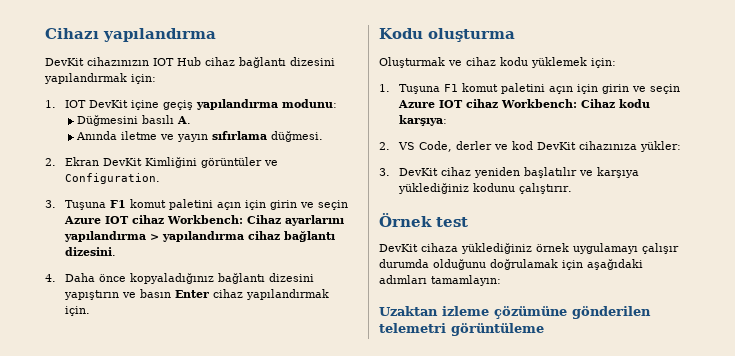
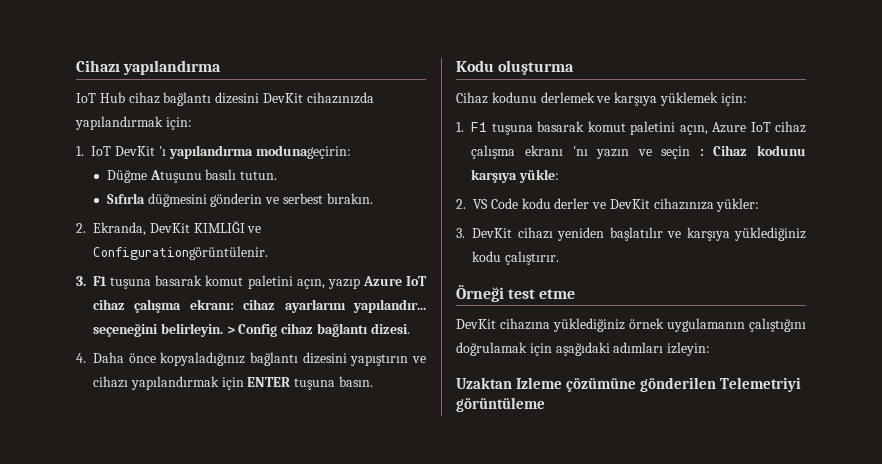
[45,57,174,66] DevKit cihazınızın IOT -> [76,93,96,103] IoT
(335, 61) none -> [262,92,374,104] DevKit cihazınızda
[65,99,338,110] [77,115,192,126] [76,131,324,142] [45,157,279,168] [65,173,161,184] [45,199,349,210] [64,215,345,226] [64,231,336,242] [65,247,117,256] IOT DevKit içine geçiş yapılandırma modunu: // Düğmesini basılı A. // Anında iletme ve yayın sıfırlama düğmesi. // 2. Ekran DevKit Kimliğini görüntüler ve Configuration. // 3. Tuşuna F1 komut paletini açın için girin ve seçin Azure IOT cihaz Workbench: Cihaz ayarlarını yapılandırma > yapılandırma cihaz bağlantı dizesini. -> [91,145,351,159] [106,169,278,183] [106,193,373,207] [76,220,262,236] [93,246,268,260] [76,275,427,289] [93,299,426,313] [93,323,410,337] IoT DevKit 'ı yapılandırma modunageçirin: // Düğme Atuşunu basılı tutun. // Sıfırla düğmesini gönderin ve serbest bırakın. // 2. Ekranda, DevKit KIMLIĞI ve Configurationgörüntülenir. // 3. F1 tuşuna basarak komut paletini açın, yazıp Azure IoT cihaz çalışma ekranı: cihaz ayarlarını yapılandır... seçeneğini belirleyin. > Config cihaz bağlantı dizesi.
[140,289,330,300] [65,306,91,316] [379,28,515,42] [379,57,616,68] [379,83,681,94] [398,99,651,108] [399,115,448,126] basın Enter cihaz yapılandırmak için. // Kodu oluşturma // Oluşturmak ve cihaz kodu yüklemek için: // 1. Tuşuna F1 komut paletini açın için girin ve seçin Azure IOT cihaz Workbench: Cihaz kodu karşıya: -> [93,376,373,390] [456,60,575,75] [456,92,747,106] [456,121,806,135] [471,145,806,159] [471,169,560,183] cihazı yapılandırmak için ENTER tuşuna basın. // Kodu oluşturma // Cihaz kodunu derlemek ve karşıya yüklemek için: // 1. F1 tuşuna basarak komut paletini açın, Azure IoT cihaz çalışma ekranı 'nı yazın ve seçin : Cihaz kodunu karşıya yükle:
[419,141,453,152] Code, -> [490,198,551,209] Code kodu
[512,141,534,150] kod -> (607, 205) none
[441,167,472,176] cihaz -> [517,227,553,239] cihazı
[473,183,516,192] kodunu -> [472,251,501,262] kodu
[379,213,432,227] Örnek -> [456,285,504,302] Örneği
[379,243,458,252] // DevKit cihaza -> [539,289,576,299] [456,318,550,330] etme // DevKit cihazına
[573,243,679,254] [379,259,486,270] uygulamayı çalışır durumda olduğunu -> [667,318,806,332] uygulamanın çalıştığını
[431,275,501,286] tamamlayın: -> [667,342,711,356] izleyin:
[442,306,489,316] izleme -> [515,377,562,389] Izleme
[379,323,446,333] telemetri -> [719,377,801,392] Telemetriyi

